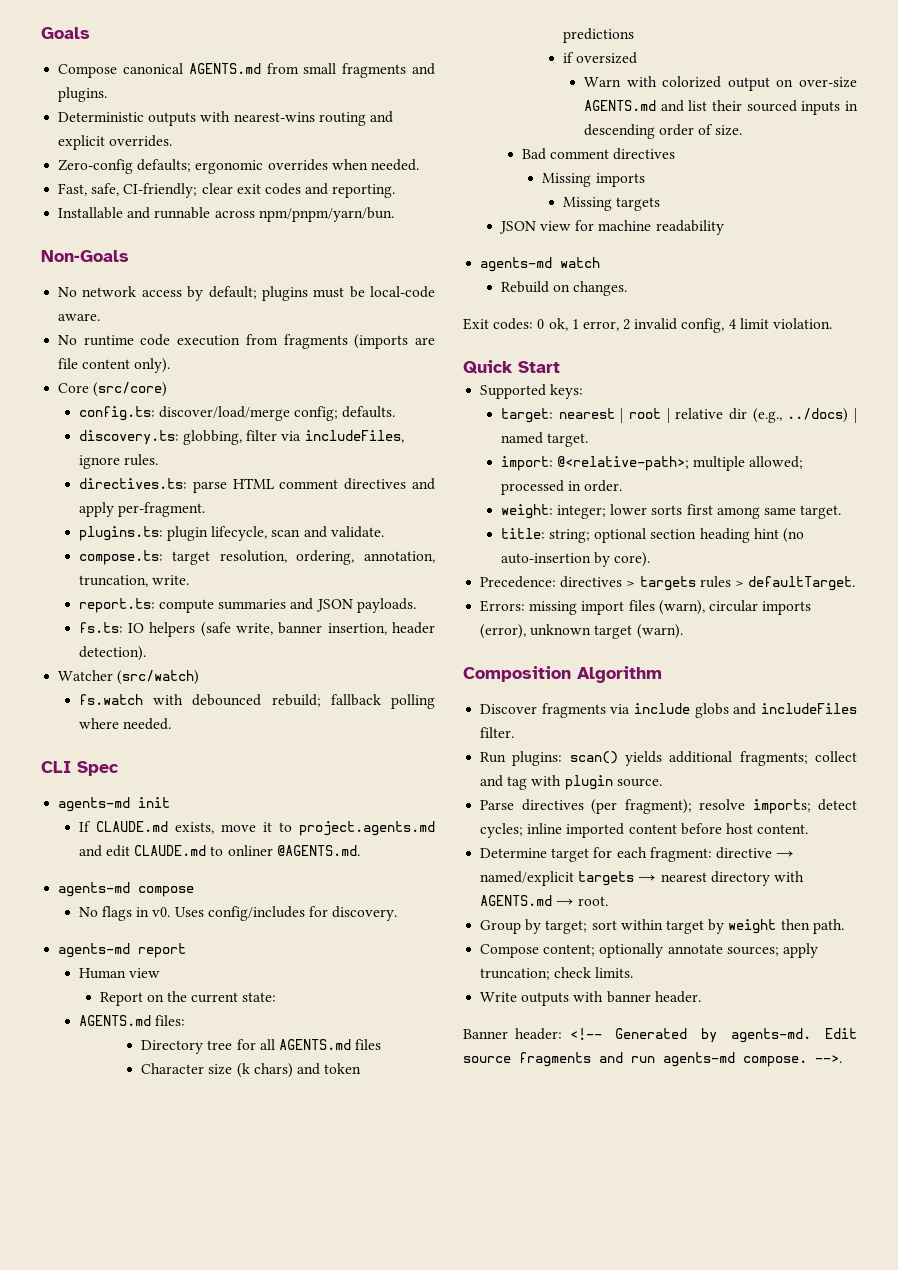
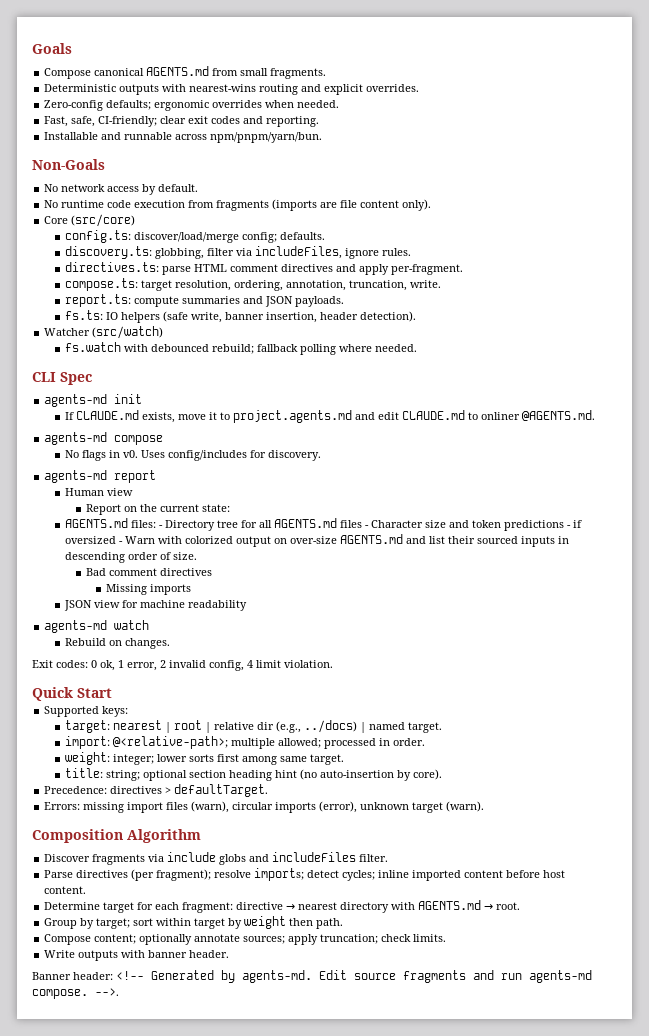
[342,63,435,78] [58,87,108,102] fragments and plugins. -> [270,68,327,79] fragments.
[208,286,435,301] [58,313,101,321] default; plugins must be local‑code aware. -> [158,184,199,192] default.
[78,526,384,541] // plugins.ts: plugin lifecycle, scan and validate. -> (463, 269) none
(186, 1020) // -> [158,525,163,528] -
(382, 1044) // -> [364,525,369,528] -
[236,1063,293,1078] (k chars) -> (446, 524) none
(635, 35) // -> [566,525,571,528] -
(638, 58) // -> [118,541,123,544] -
[563,197,661,211] // Missing targets -> (192, 589) none
[639,576,744,591] targets rules > -> (172, 790) none
[480,751,857,766] [480,775,662,790] // Run plugins: scan() yields additional fragments; collect and tag with plugin source. -> (389, 858) none
[480,871,657,886] named/explicit targets → -> (296, 907) none

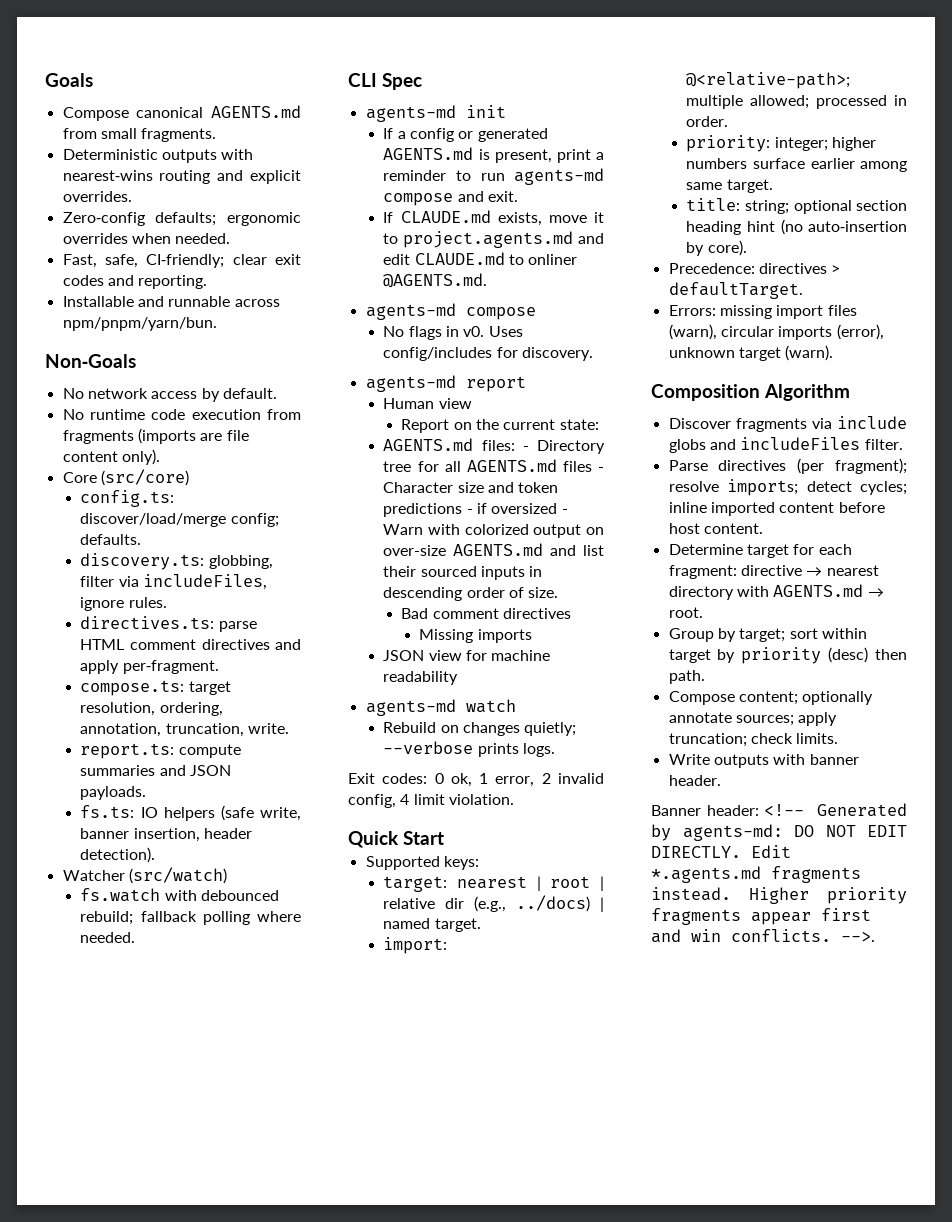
(143, 399) none -> [383,128,548,142] [383,147,604,163] [383,168,604,185] [383,191,519,206] // If a config or generated AGENTS.md is present, print a reminder to run agents-md compose and exit.
[124,638,170,649] changes. -> [463,722,577,736] [383,741,556,757] changes quietly; --verbose prints logs.
[64,752,239,765] weight: integer; lower sorts first -> [686,135,877,152] [686,158,855,169] priority: integer; higher numbers surface earlier
[244,916,287,929] weight -> [741,647,869,664] priority (desc)
[242,970,592,983] [32,989,88,999] agents-md. Edit source fragments and run agents-md compose. -> [682,824,907,841] [651,845,791,858] [651,866,861,883] [651,887,907,904] [651,908,871,925] [651,929,831,943] agents-md: DO NOT EDIT DIRECTLY. Edit *.agents.md fragments instead. Higher priority fragments appear first and win conflicts.

